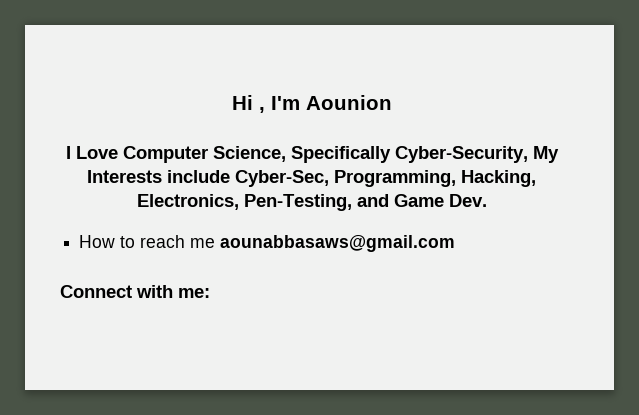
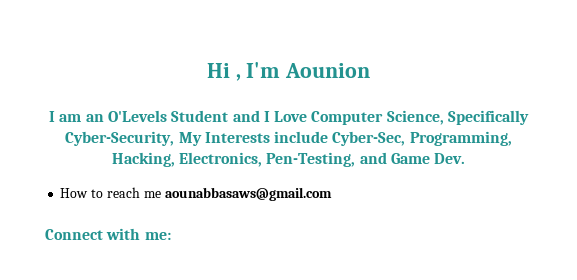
(71, 152) none -> [59,110,270,122] am an O'Levels Student and I

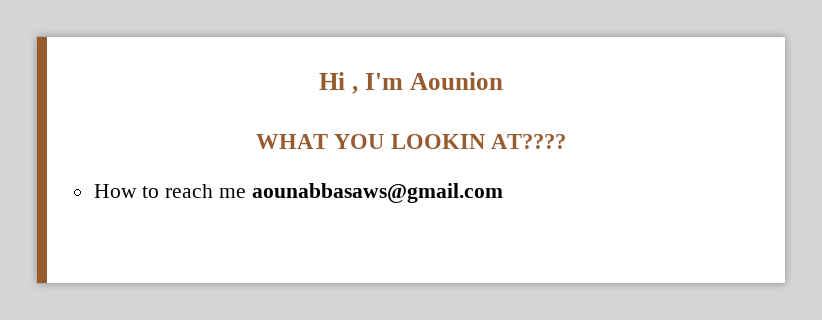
[48,110,530,125] [65,131,512,146] [111,152,466,167] I am an O'Levels Student and I Love Computer Science, Specifically Cyber-Security, My Interests include Cyber-Sec, Programming, Hacking, Electronics, Pen-Testing, and Game Dev. -> [256,134,566,149] WHAT YOU LOOKIN AT????
[45,228,171,240] // Connect with me: -> (503, 193) none

